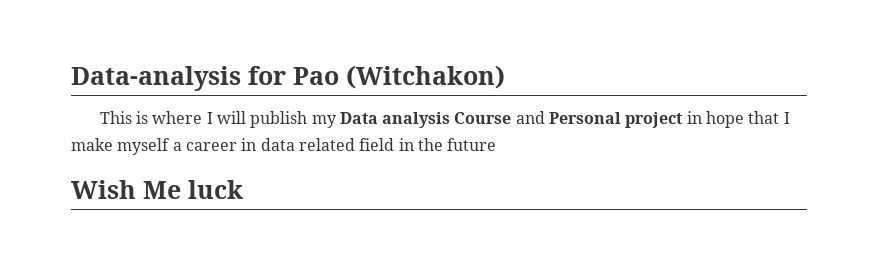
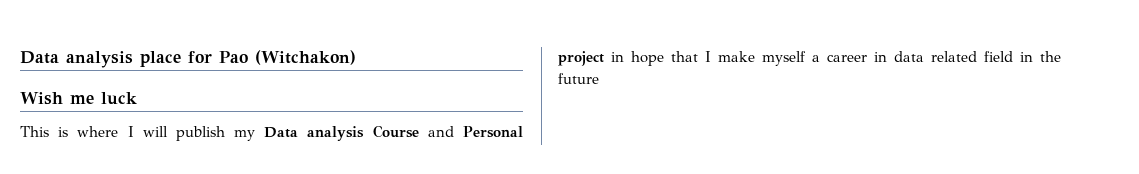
[71,66,241,91] Data-analysis -> [20,51,181,68] Data analysis place
(505, 77) none -> [20,92,137,105] // Wish me luck
[71,180,243,199] // Wish Me luck -> (599, 78) none

